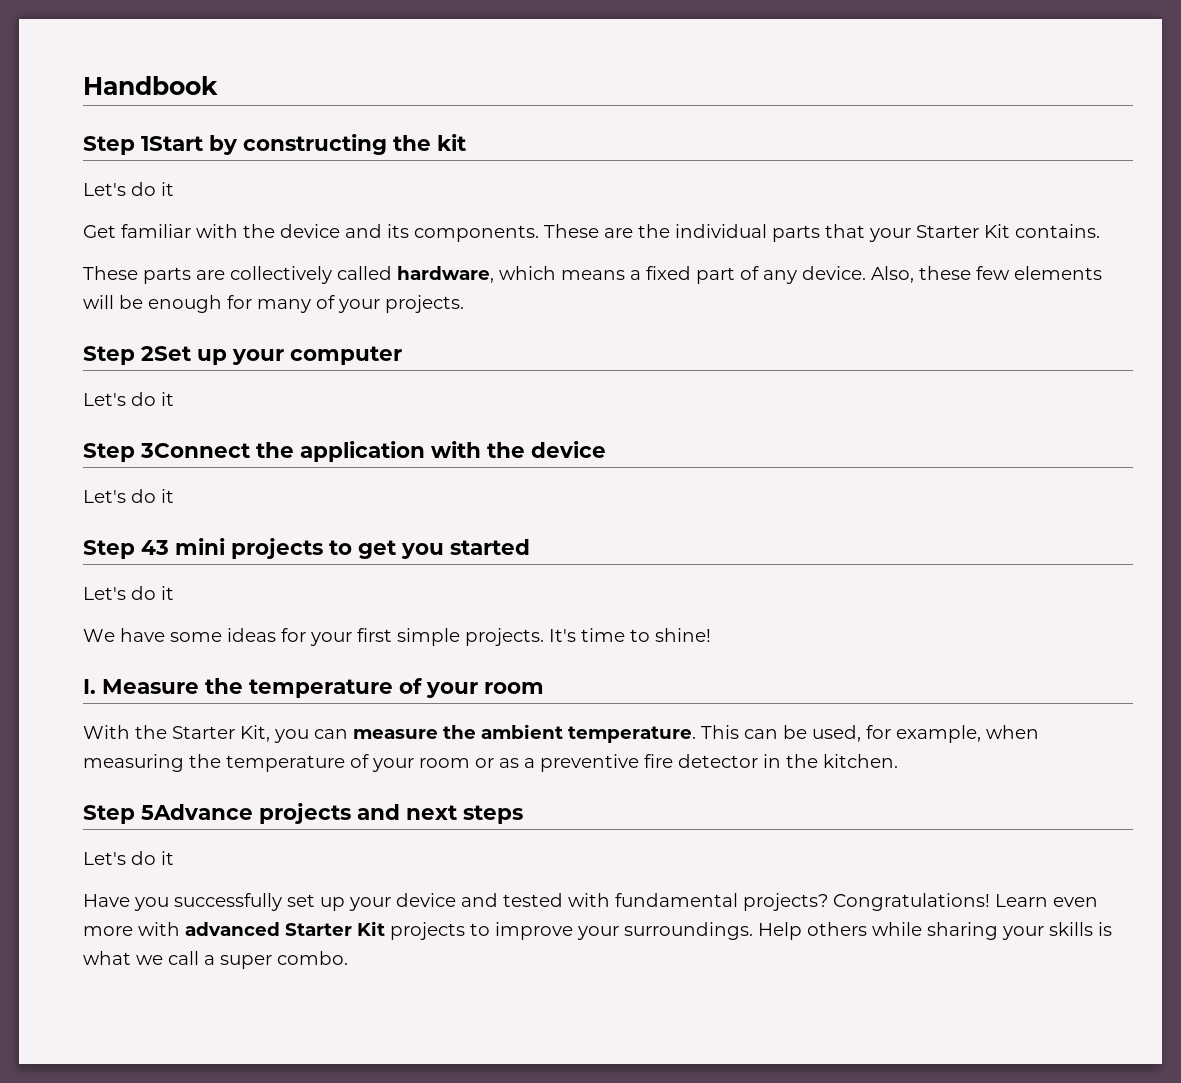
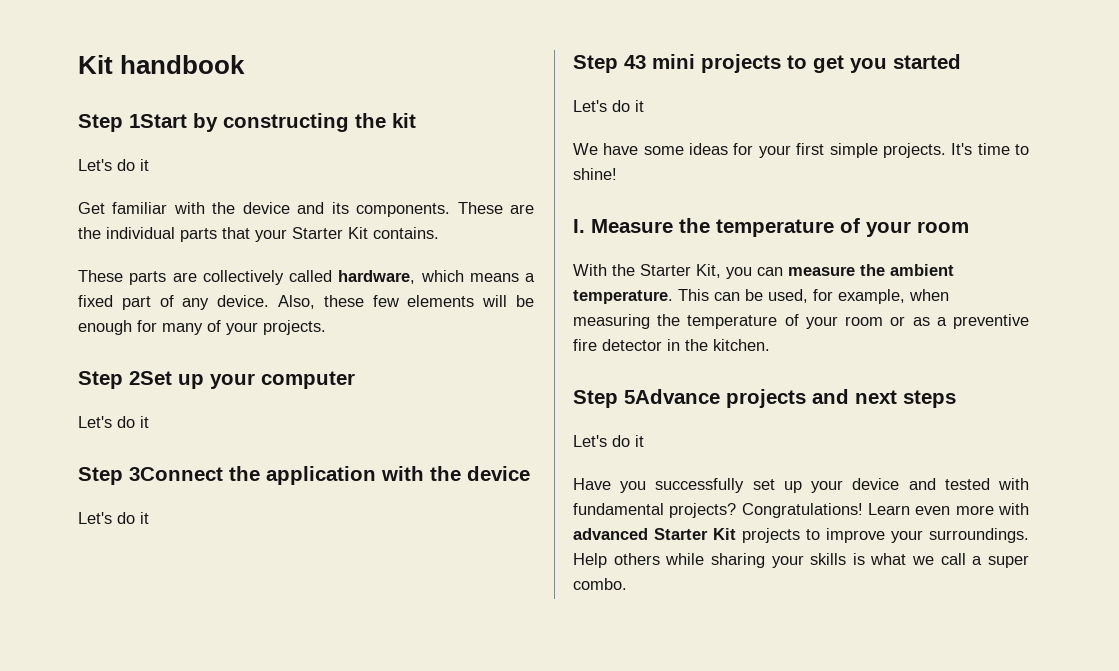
[83,76,218,95] Handbook -> [78,55,246,74] Kit handbook

